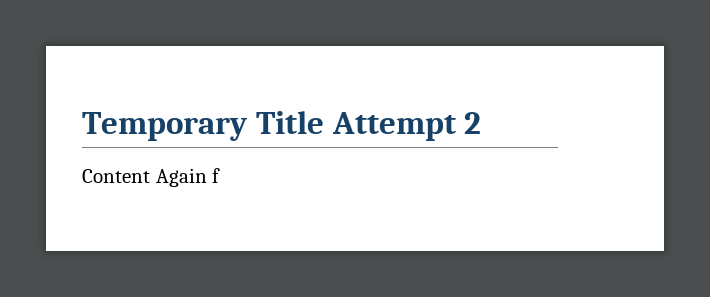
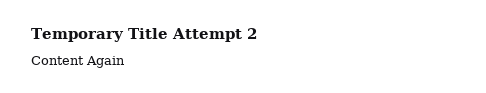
[212,168,221,183] f -> (125, 62) none

